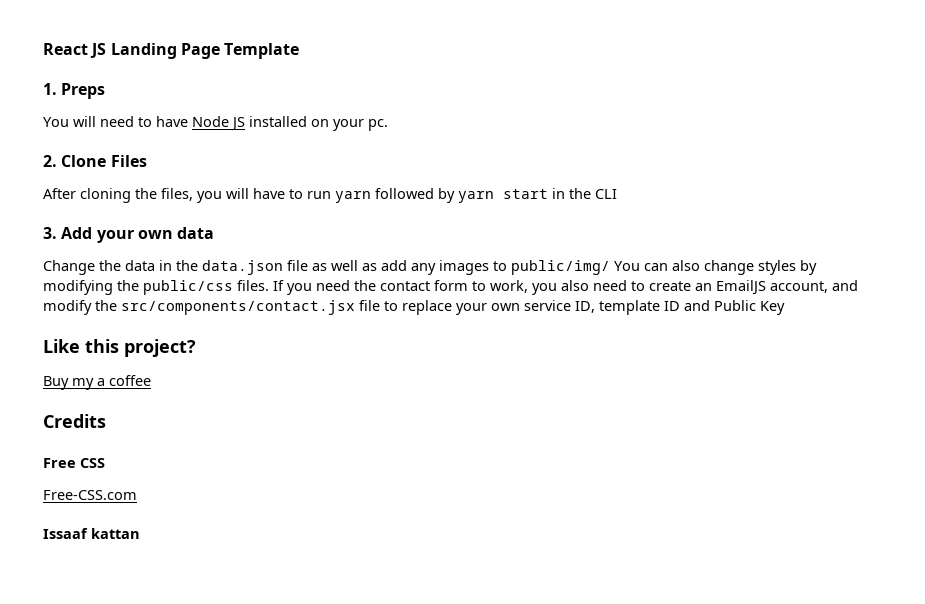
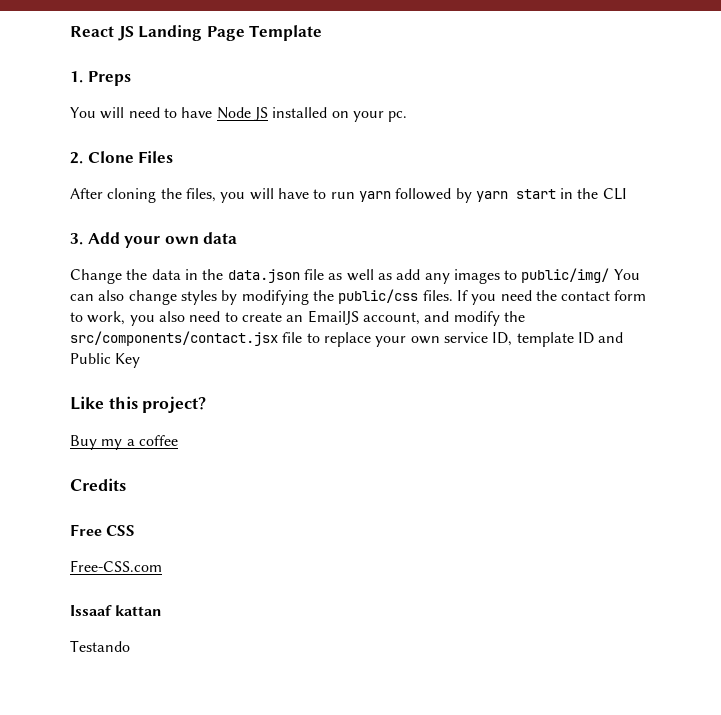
(140, 533) none -> [70,640,130,652] // Testando

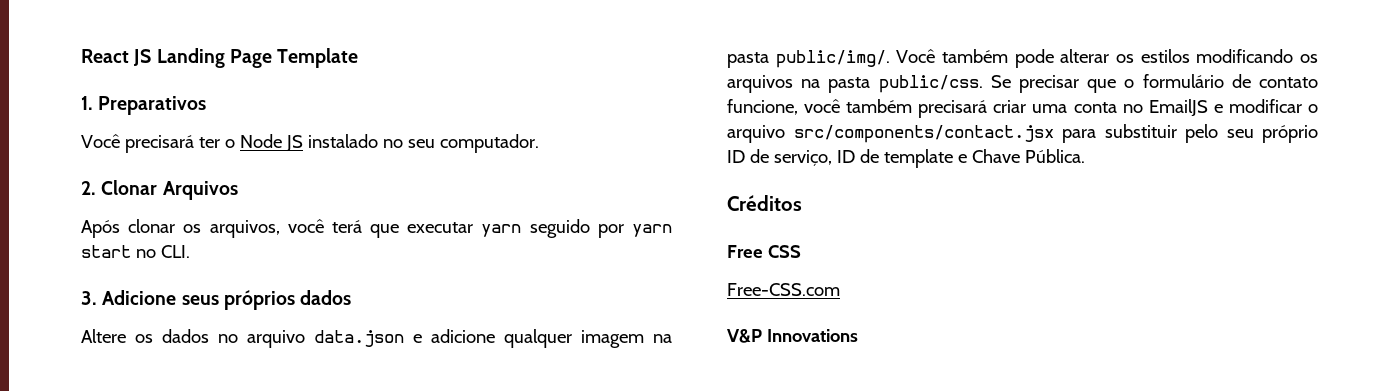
[87,71,131,86] [70,107,408,122] [70,151,174,164] [70,188,627,203] [70,232,238,248] [70,268,640,284] [70,289,647,305] [70,310,525,326] [70,331,624,347] [70,353,141,368] [70,396,207,413] [70,435,178,450] [70,478,126,491] Preps // You will need to have Node JS installed on your pc. // 2. Clone Files // After cloning the files, you will have to run yarn followed by yarn start in the CLI // 3. Add your own data // Change the data in the data.json file as well as add any images to public/img/ You can also change styles by modifying the public/css files. If you need the contact form to work, you also need to create an EmailJS account, and modify the src/components/contact.jsx file to replace your own service ID, template ID and Public Key // Like this project? // Buy my a coffee // Credits -> [98,96,207,115] [81,134,539,153] [81,180,238,200] [81,219,672,238] [81,245,190,258] [81,290,352,310] [81,329,672,348] [727,49,1318,68] [727,74,1318,93] [727,99,1318,118] [727,124,1318,143] [727,149,1085,168] [727,195,802,211] Preparativos // Você precisará ter o Node JS instalado no seu computador. // 2. Clonar Arquivos // Após clonar os arquivos, você terá que executar yarn seguido por yarn start no CLI. // 3. Adicione seus próprios dados // Altere os dados no arquivo data.json e adicione qualquer imagem na pasta public/img/. Você também pode alterar os estilos modificando os arquivos na pasta public/css. Se precisar que o formulário de contato funcione, você também precisará criar uma conta no EmailJS e modificar o arquivo src/components/contact.jsx para substituir pelo seu próprio ID de serviço, ID de template e Chave Pública. // Créditos
[70,605,163,616] [70,640,130,652] Issaaf kattan // Testando -> [727,329,858,343] V&P Innovations

